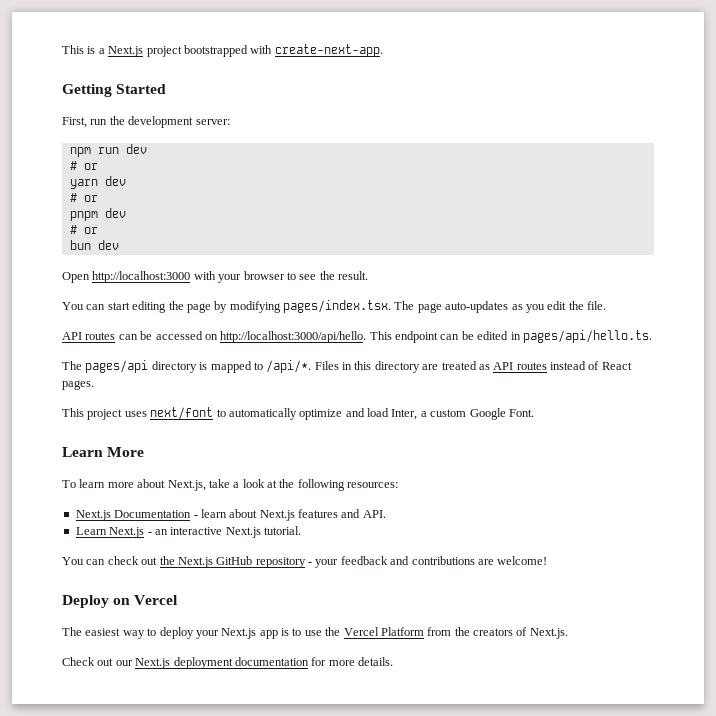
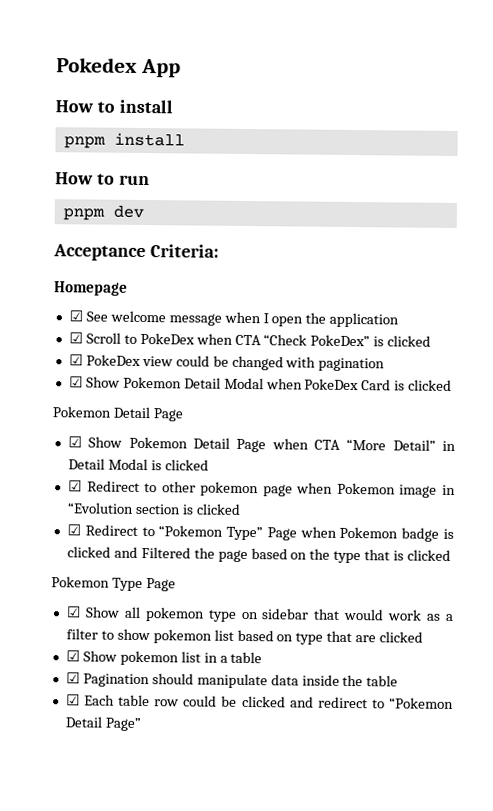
[62,44,383,57] [62,84,167,97] [62,116,230,128] [69,144,147,157] [69,161,98,170] [69,176,126,189] [69,193,98,202] [69,208,126,221] [69,225,98,234] [69,240,119,250] [62,271,368,283] [62,300,606,313] [62,330,652,343] [62,360,632,373] [62,380,94,390] [62,407,534,420] [62,447,145,457] [62,479,399,491] [75,509,386,521] [75,526,301,538] [62,556,548,568] [62,595,179,608] [62,627,568,639] [62,657,393,669] This is a Next.js project bootstrapped with create-next-app. // Getting Started // First, run the development server: // npm run dev // # or // yarn dev // # or // pnpm dev // # or // bun dev // Open http://localhost:3000 with your browser to see the result. // You can start editing the page by modifying pages/index.tsx. The page auto-updates as you edit the file. // API routes can be accessed on http://localhost:3000/api/hello. This endpoint can be edited in pages/api/hello.ts. // The pages/api directory is mapped to /api/*. Files in this directory are treated as API routes instead of React pages. // This project uses next/font to automatically optimize and load Inter, a custom Google Font. // Learn More // To learn more about Next.js, take a look at the following resources: // Next.js Documentation - learn about Next.js features and API. // Learn Next.js - an interactive Next.js tutorial. // You can check out the Next.js GitHub repository - your feedback and contributions are welcome! // Deploy on Vercel // The easiest way to deploy your Next.js app is to use the Vercel Platform from the creators of Next.js. // Check out our Next.js deployment documentation for more details. -> [56,57,181,78] [55,99,173,114] [63,132,185,149] [55,172,150,186] [62,205,144,221] [53,244,219,262] [54,281,128,296] [68,310,400,328] [68,332,432,347] [68,354,386,372] [68,376,453,391] [52,406,183,422] [67,436,457,453] [67,458,209,471] [67,480,457,498] [66,502,241,515] [66,524,455,542] [66,546,452,564] [51,576,176,592] [65,606,455,622] [65,628,424,645] [65,650,263,666] [65,672,399,689] [65,694,455,710] [64,716,141,732] Pokedex App // How to install // pnpm install // How to run // pnpm dev // Acceptance Criteria: // Homepage // ☑ See welcome message when I open the application // ☑ Scroll to PokeDex when CTA “Check PokeDex” is clicked // ☑ PokeDex view could be changed with pagination // ☑ Show Pokemon Detail Modal when PokeDex Card is clicked // Pokemon Detail Page // ☑ Show Pokemon Detail Page when CTA “More Detail” in Detail Modal is clicked // ☑ Redirect to other pokemon page when Pokemon image in “Evolution section is clicked // ☑ Redirect to “Pokemon Type” Page when Pokemon badge is clicked and Filtered the page based on the type that is clicked // Pokemon Type Page // ☑ Show all pokemon type on sidebar that would work as a filter to show pokemon list based on type that are clicked // ☑ Show pokemon list in a table // ☑ Pagination should manipulate data inside the table // ☑ Each table row could be clicked and redirect to “Pokemon Detail Page”

